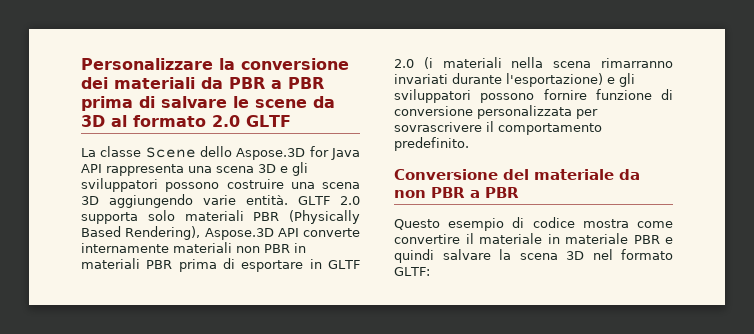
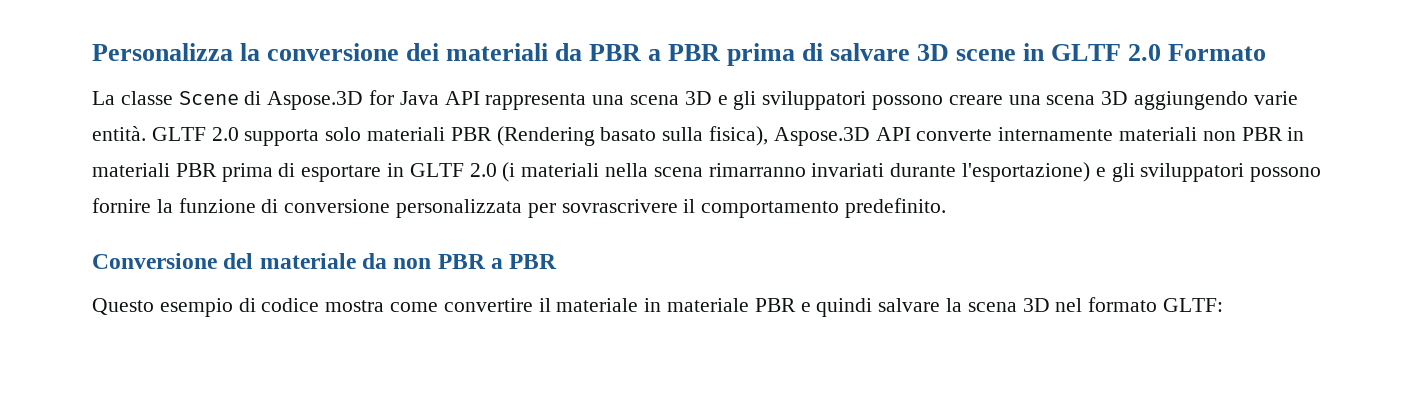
[81,58,213,70] Personalizzare -> [92,43,233,61] Personalizza
[233,96,335,108] [81,115,291,127] le scene da 3D al formato 2.0 GLTF -> [917,43,1267,61] 3D scene in GLTF 2.0 Formato
[200,146,232,157] dello -> [244,91,262,105] di
[226,179,284,189] costruire -> [948,95,1003,105] creare
[289,210,360,224] [81,226,201,240] (Physically Based Rendering), -> [496,126,769,146] (Rendering basato sulla fisica),
(587, 94) none -> [156,199,173,213] la

